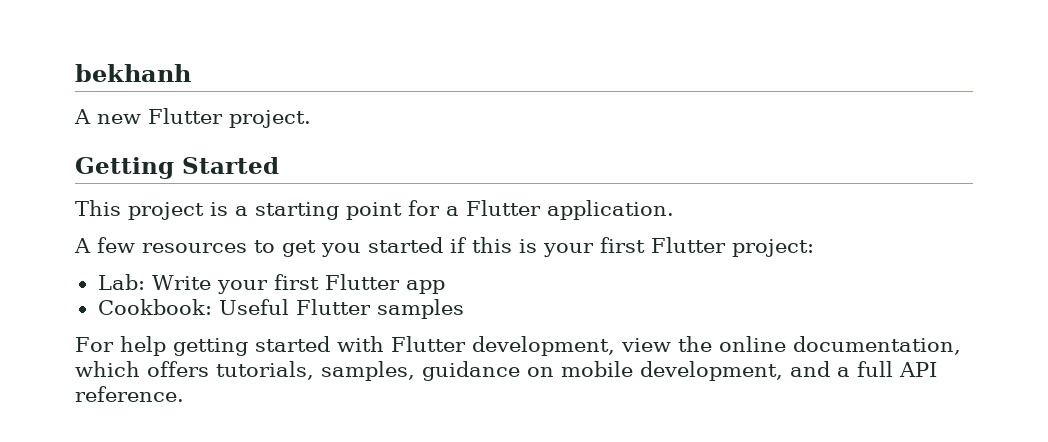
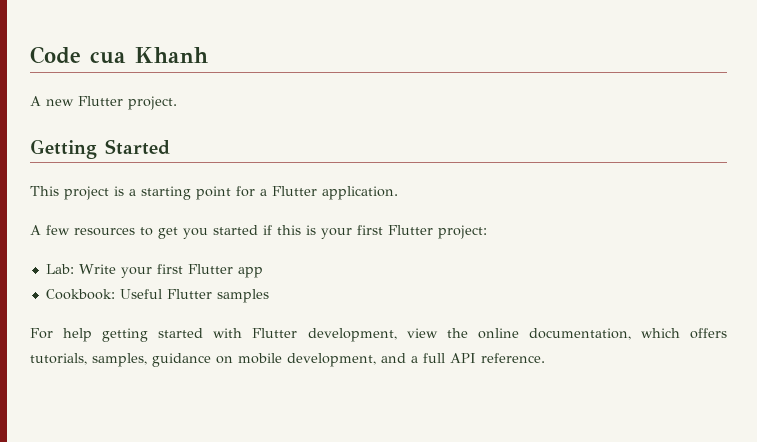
[75,64,191,82] bekhanh -> [30,46,208,64] Code cua Khanh

